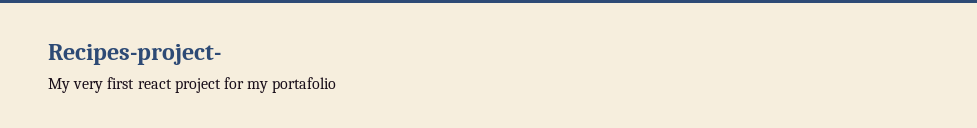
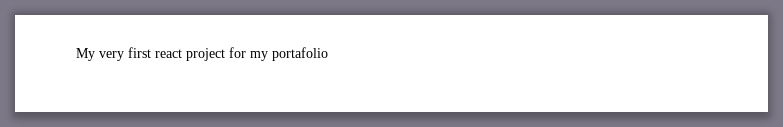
[48,44,221,65] Recipes-project- // -> (76, 54) none

